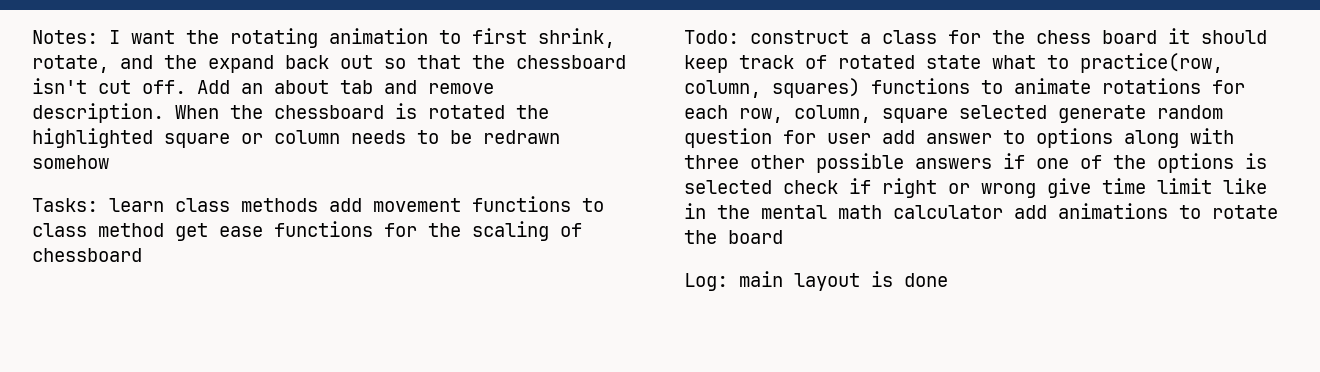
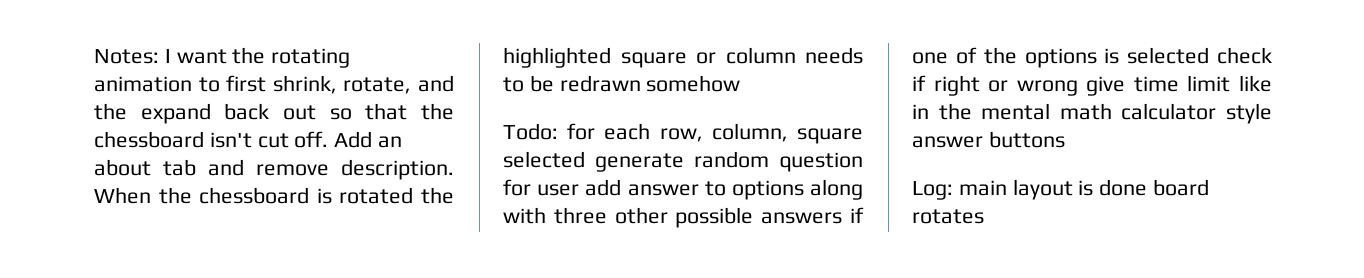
[32,196,604,212] [32,221,582,241] [32,248,142,262] [684,28,1267,44] [684,53,1223,73] [684,78,1201,98] Tasks: learn class methods add movement functions to class method get ease functions for the scaling of chessboard // Todo: construct a class for the chess board it should keep track of rotated state what to practice(row, column, squares) functions to animate rotations -> [503,123,558,140] Todo:
[1014,203,1278,219] [684,230,783,244] add animations to rotate the board -> [1226,103,1272,124] [912,131,1065,148] style answer buttons
(948, 280) none -> [1153,179,1210,196] [912,209,984,224] board rotates

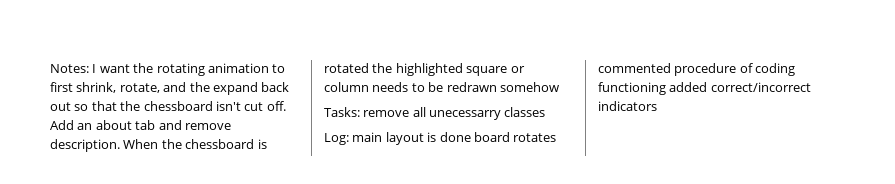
[503,123,863,144] [503,151,863,172] [503,179,863,200] [503,207,864,228] [912,47,1272,68] [912,75,1272,96] [912,103,1272,124] [912,131,1065,148] Todo: for each row, column, square selected generate random question for user add answer to options along with three other possible answers if one of the options is selected check if right or wrong give time limit like in the mental math calculator style answer buttons -> [324,107,546,120] Tasks: remove all unecessarry classes
(984, 216) none -> [598,63,796,76] [598,82,811,95] [598,101,657,111] commented procedure of coding functioning added correct/incorrect indicators

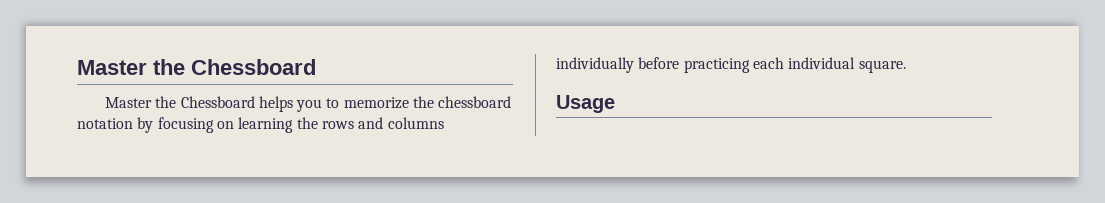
[50,63,286,76] [50,82,290,95] [50,101,286,111] [50,120,231,130] [50,139,267,152] [324,63,525,76] [324,82,559,92] [324,107,546,120] [324,132,557,145] [598,63,796,76] [598,82,811,95] [598,101,657,111] Notes: I want the rotating animation to first shrink, rotate, and the expand back out so that the chessboard isn't cut off. Add an about tab and remove description. When the chessboard is rotated the highlighted square or column needs to be redrawn somehow // Tasks: remove all unecessarry classes // Log: main layout is done board rotates commented procedure of coding functioning added correct/incorrect indicators -> [77,59,316,75] [104,96,512,112] [77,117,444,133] [556,57,906,73] [556,95,615,113] Master the Chessboard // Master the Chessboard helps you to memorize the chessboard notation by focusing on learning the rows and columns individually before practicing each individual square. // Usage

